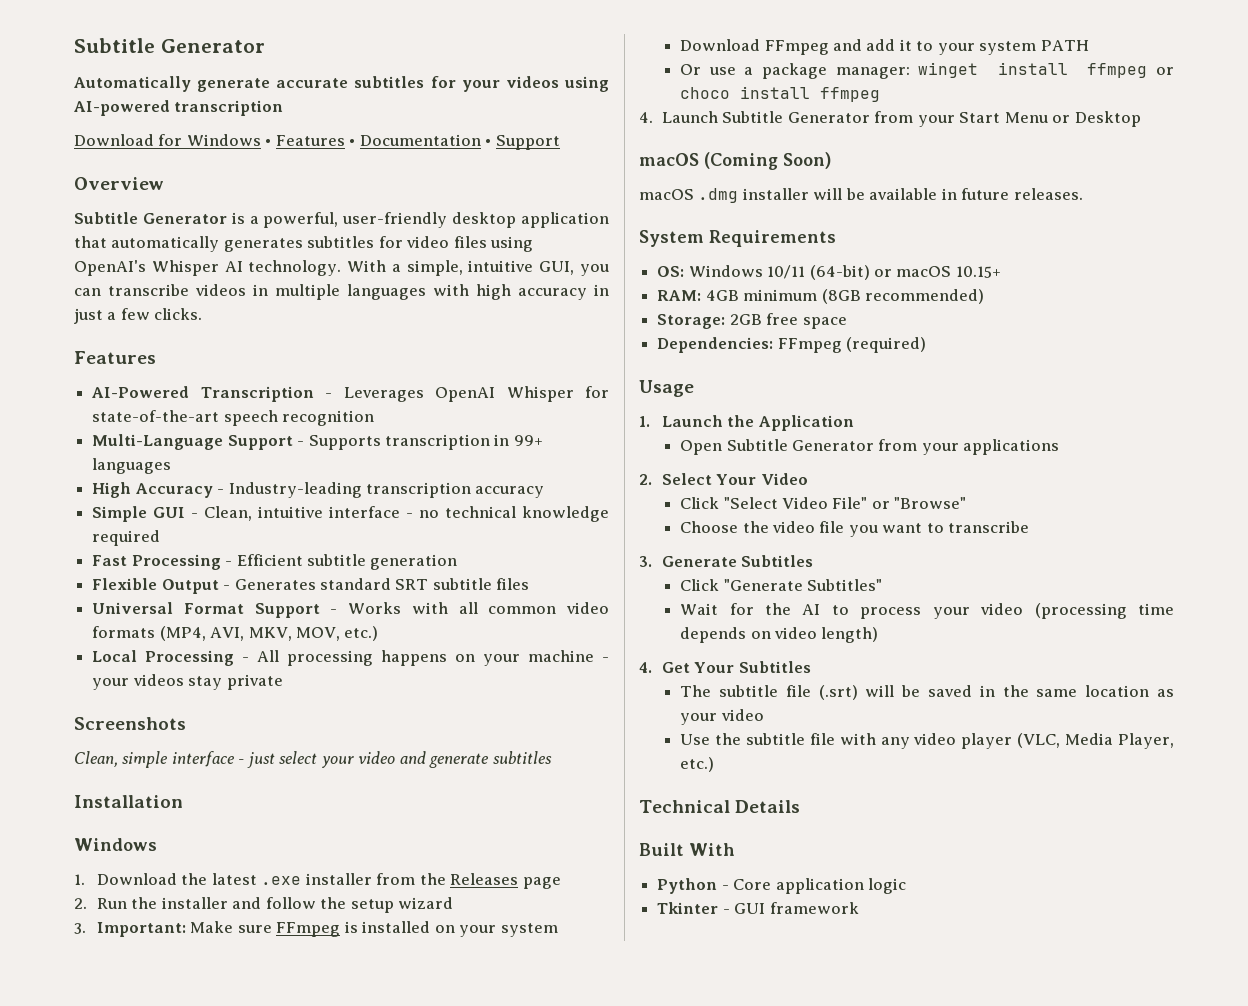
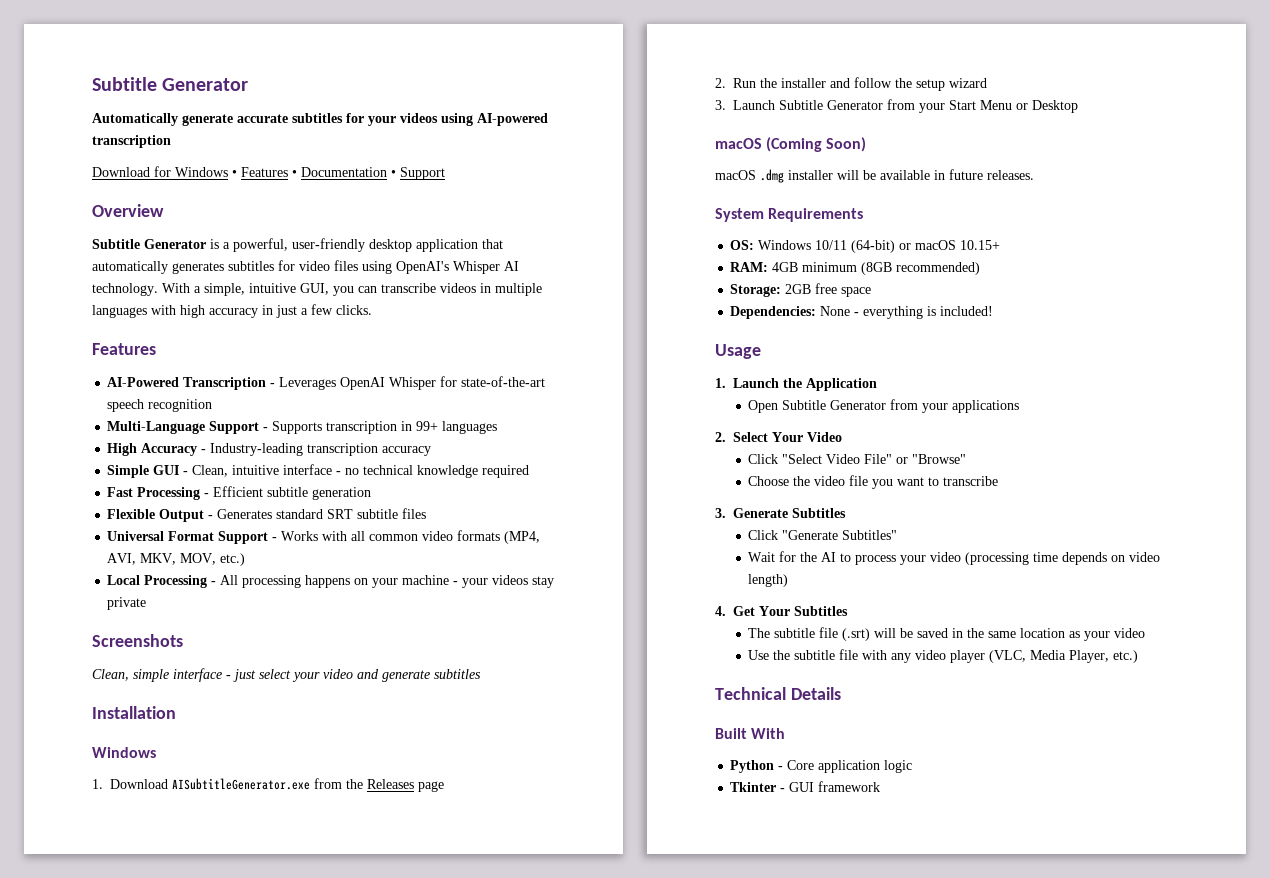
[181,873,372,885] the latest .exe installer -> [172,778,310,790] AISubtitleGenerator.exe
[96,921,558,937] [680,39,1089,55] [680,62,1174,79] [680,86,881,102] [639,112,653,123] Important: Make sure FFmpeg is installed on your system // Download FFmpeg and add it to your system PATH // Or use a package manager: winget install ffmpeg or choco install ffmpeg // 4. -> (726, 105) none
[777,337,927,353] FFmpeg (required) -> [820,306,994,319] None - everything is included!

